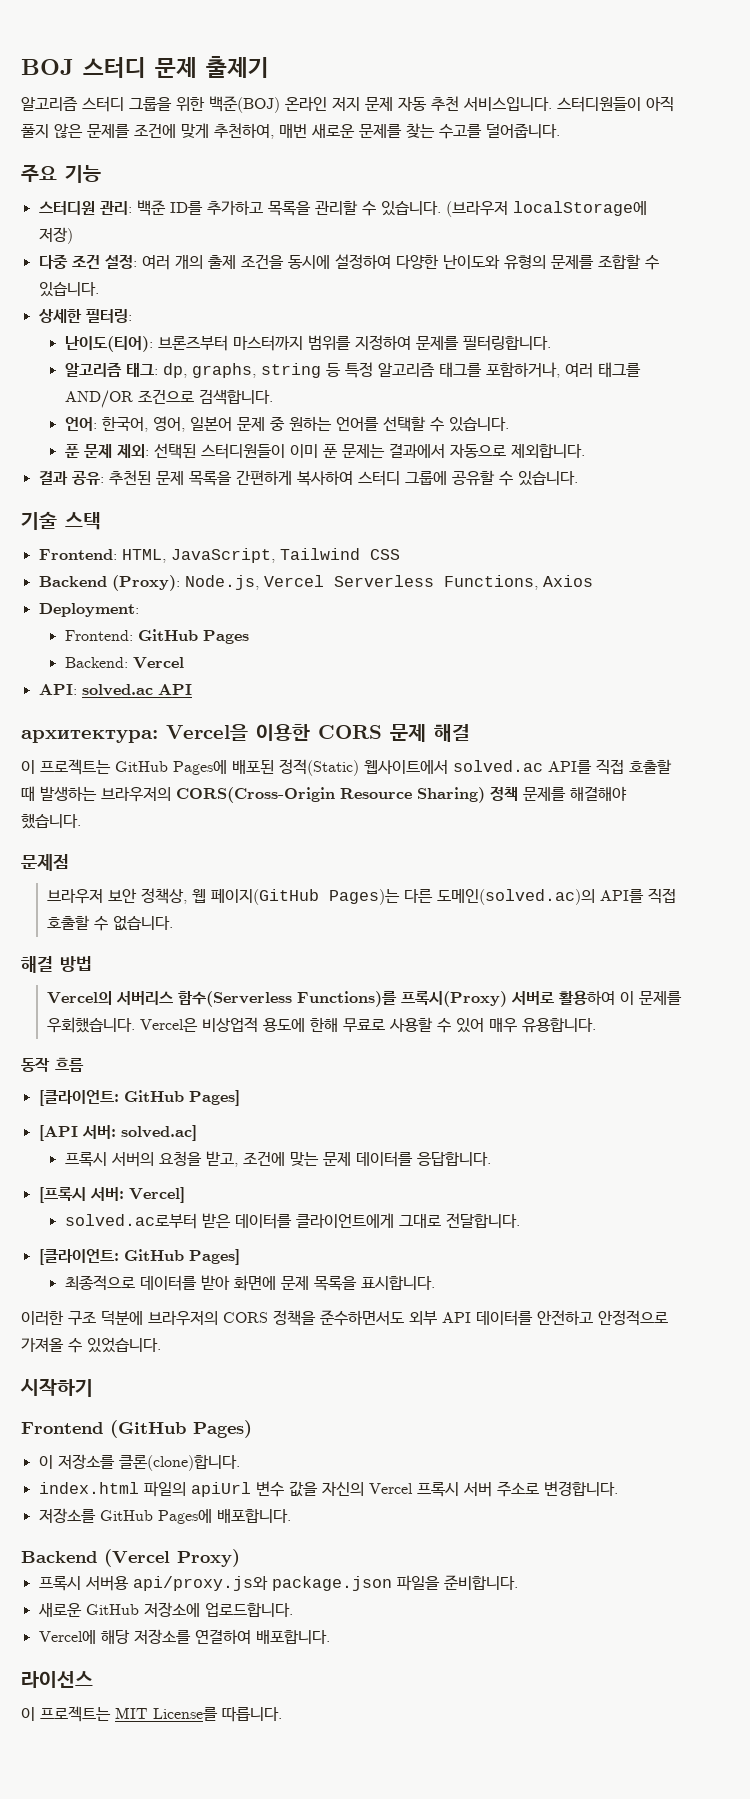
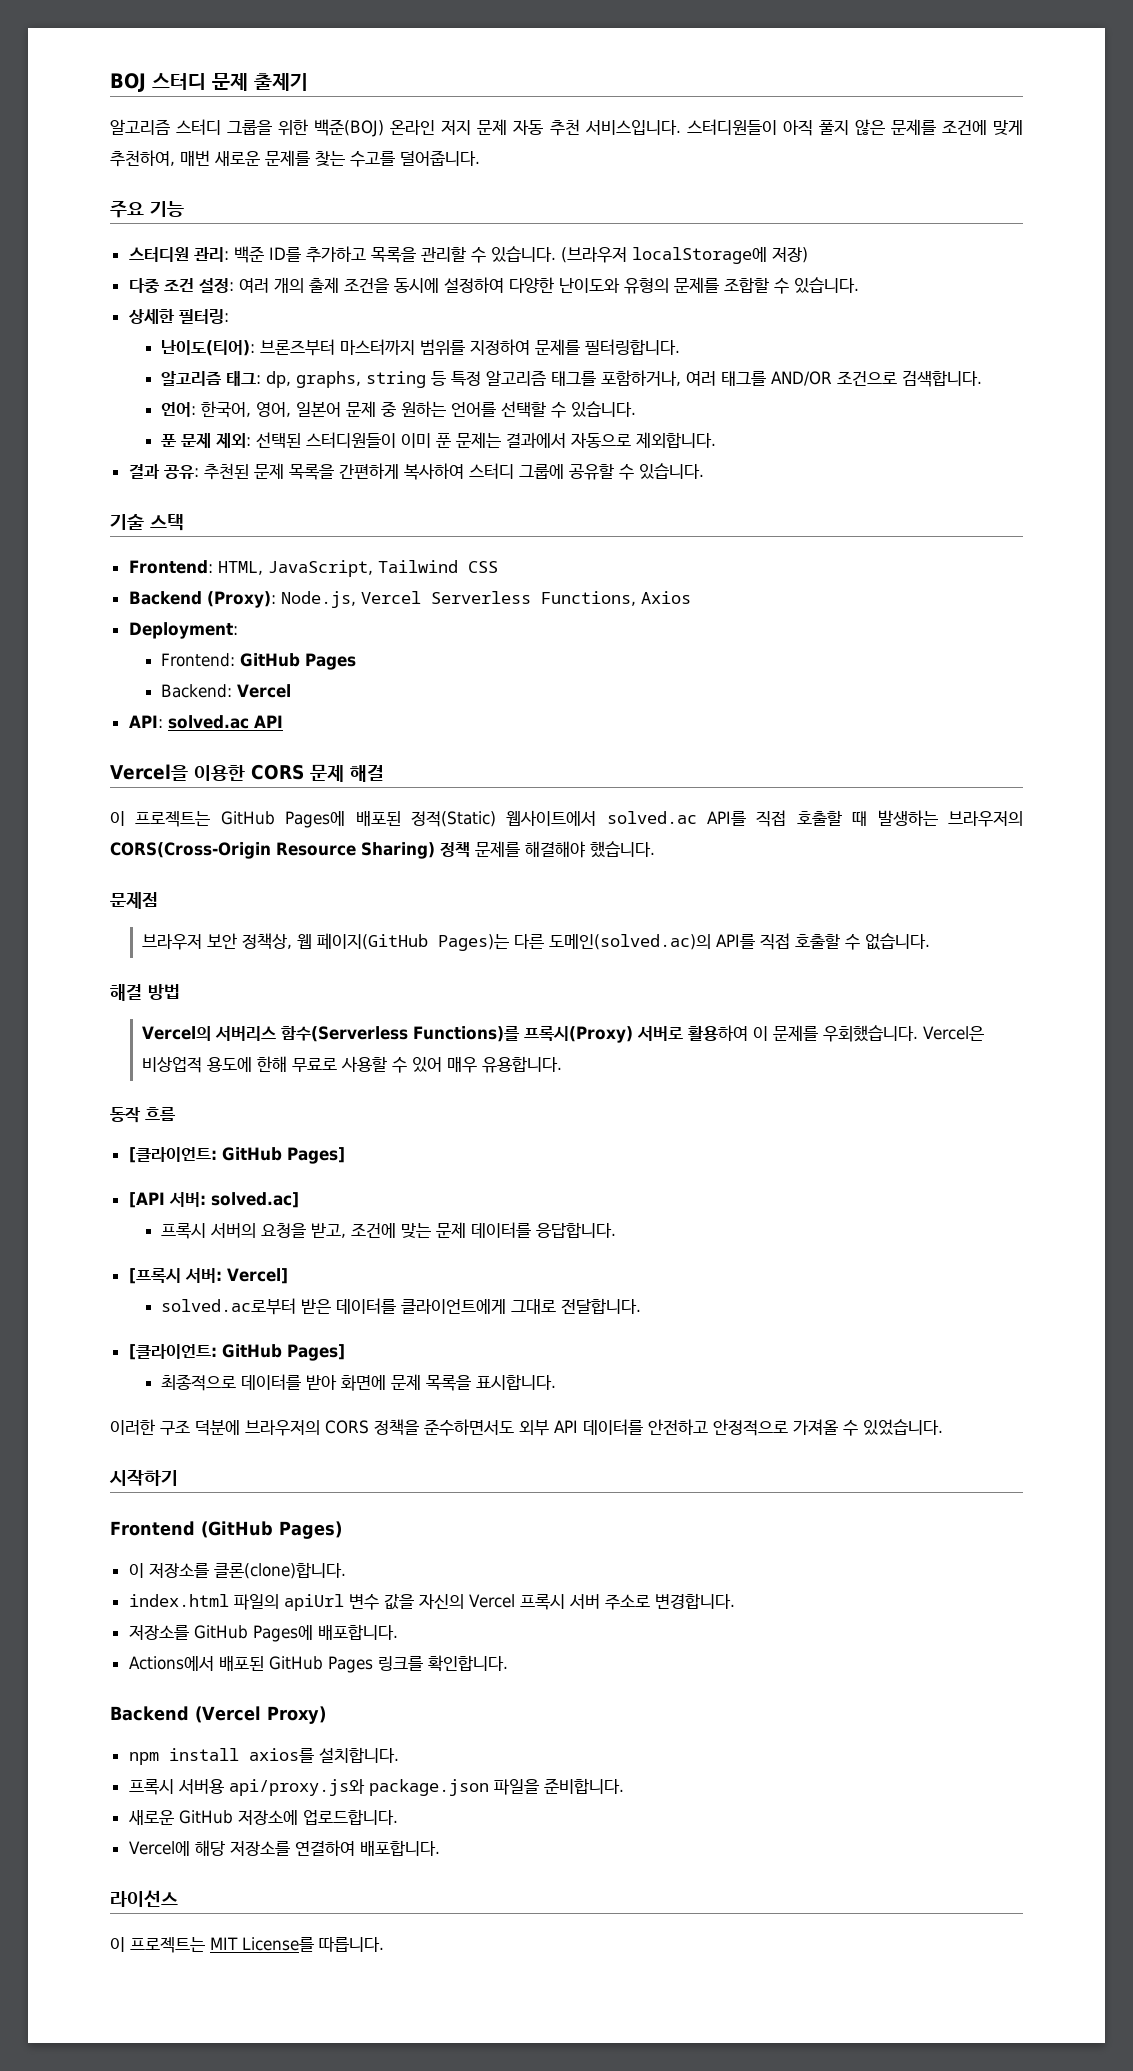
[21,730,158,743] архитектура: -> (283, 721) none
(291, 1516) none -> [128,1655,508,1673] // Actions에서 배포된 GitHub Pages 링크를 확인합니다.
(240, 1558) none -> [128,1747,399,1765] // npm install axios를 설치합니다.

